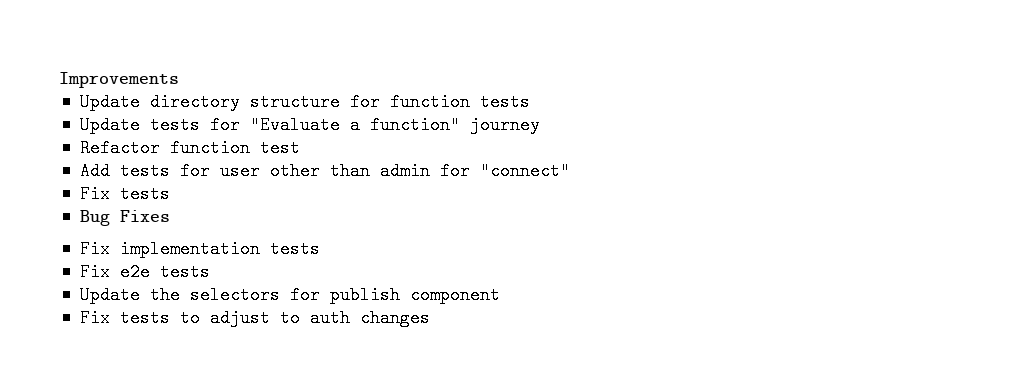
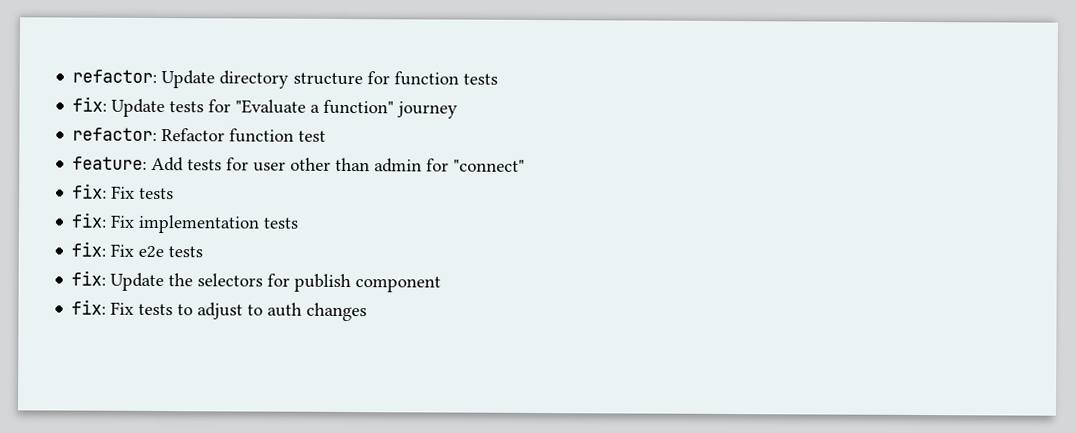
[59,72,179,88] Improvements // -> [72,69,158,84] refactor:
(530, 102) none -> [72,96,108,112] fix:
(540, 125) none -> [72,127,158,142] refactor:
(300, 148) none -> [72,156,148,170] feature:
(570, 171) none -> [72,183,108,199] fix:
[79,210,170,226] Bug Fixes // -> [71,212,108,228] fix:
(320, 249) none -> [71,241,107,257] fix:
(210, 272) none -> [71,270,107,286] fix:
(500, 295) none -> [71,299,107,315] fix:

